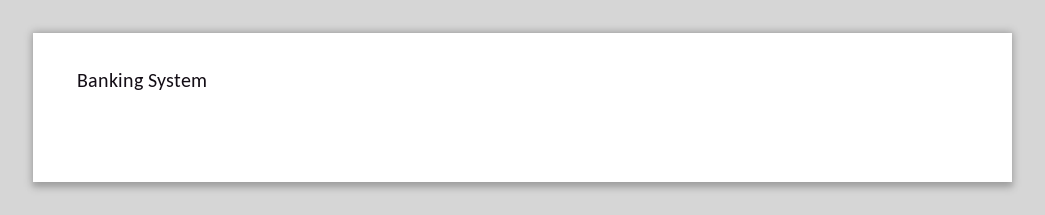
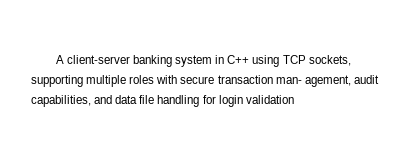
[77,73,208,90] Banking System -> [55,55,351,67] [31,75,379,87] [31,95,294,107] A client-server banking system in C++ using TCP sockets, supporting multiple roles with secure transaction man- agement, audit capabilities, and data file handling for login validation

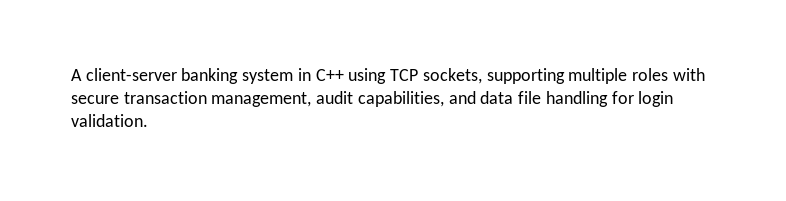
[275,75,351,87] man- agement, -> [211,92,312,107] management,
[245,95,294,104] validation -> [71,114,148,127] validation.

